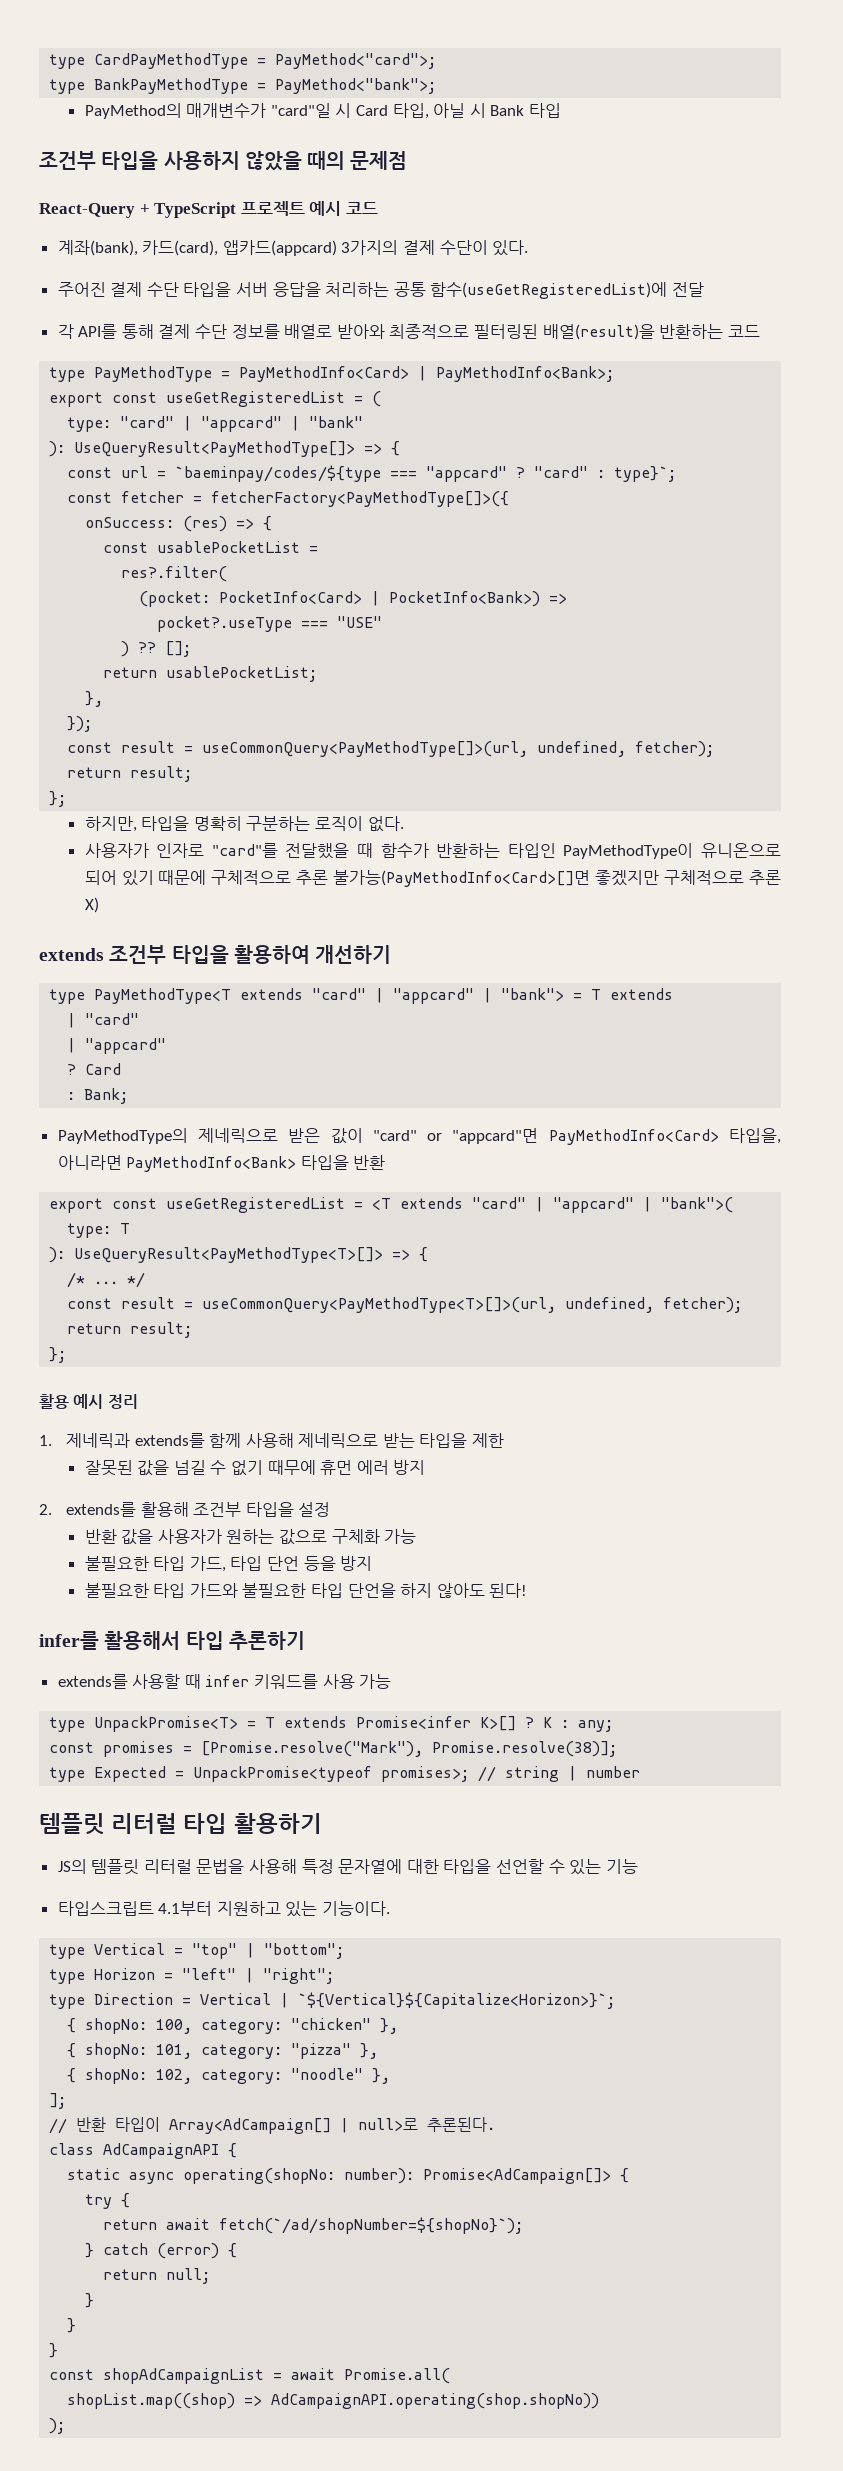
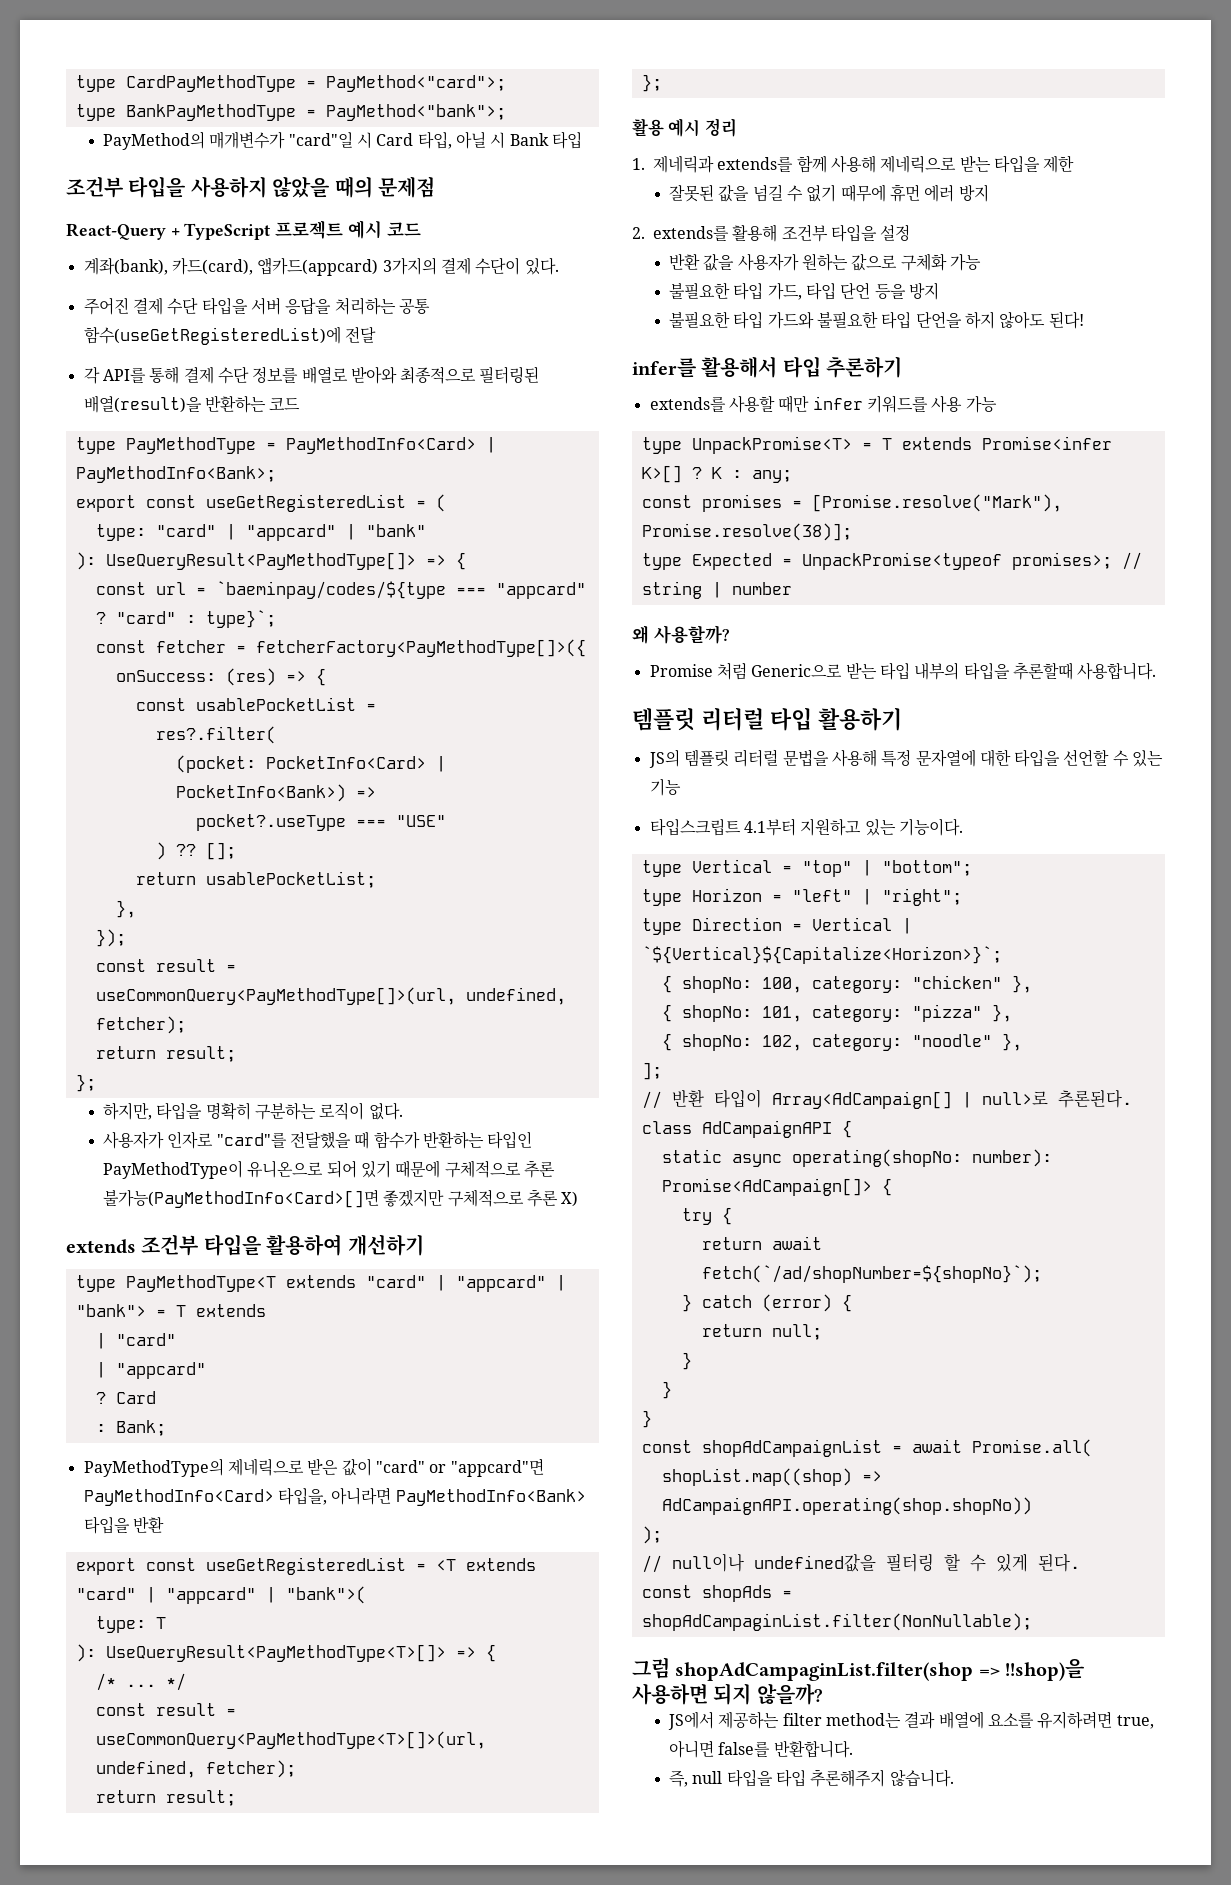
[184,1674,201,1689] 때 -> [778,395,810,413] 때만
(641, 1772) none -> [632,625,730,644] [649,662,1157,680] // 왜 사용할까? // Promise 처럼 Generic으로 받는 타입 내부의 타입을 추론할때 사용합니다.
(66, 2426) none -> [641,1553,1080,1573] [641,1585,792,1602] [641,1613,1032,1631] [632,1657,1085,1681] [632,1683,823,1705] [668,1711,1154,1730] [669,1740,853,1758] [669,1769,954,1787] // // null이나 undefined값을 필터링 할 수 있게 된다. // const shopAds = shopAdCampaginList.filter(NonNullable); // 그럼 shopAdCampaginList.filter(shop => !!shop)을 사용하면 되지 않을까? // JS에서 제공하는 filter method는 결과 배열에 요소를 유지하려면 true, 아니면 false를 반환합니다. // 즉, null 타입을 타입 추론해주지 않습니다.

